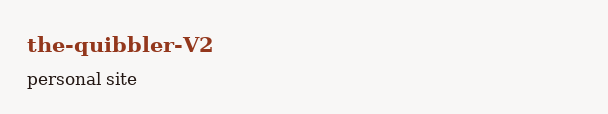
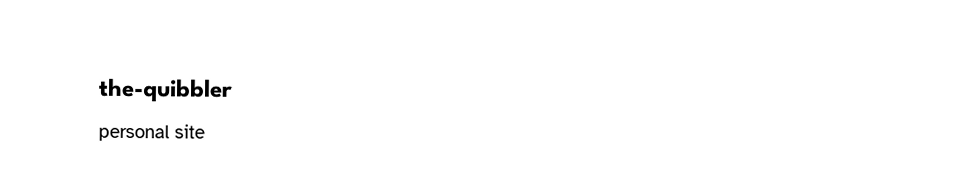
[27,36,214,56] the-quibbler-V2 -> [98,78,233,103] the-quibbler

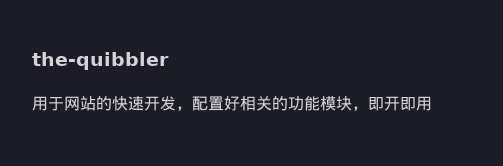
[98,124,206,142] personal site -> [32,96,432,111] 用于网站的快速开发，配置好相关的功能模块，即开即用

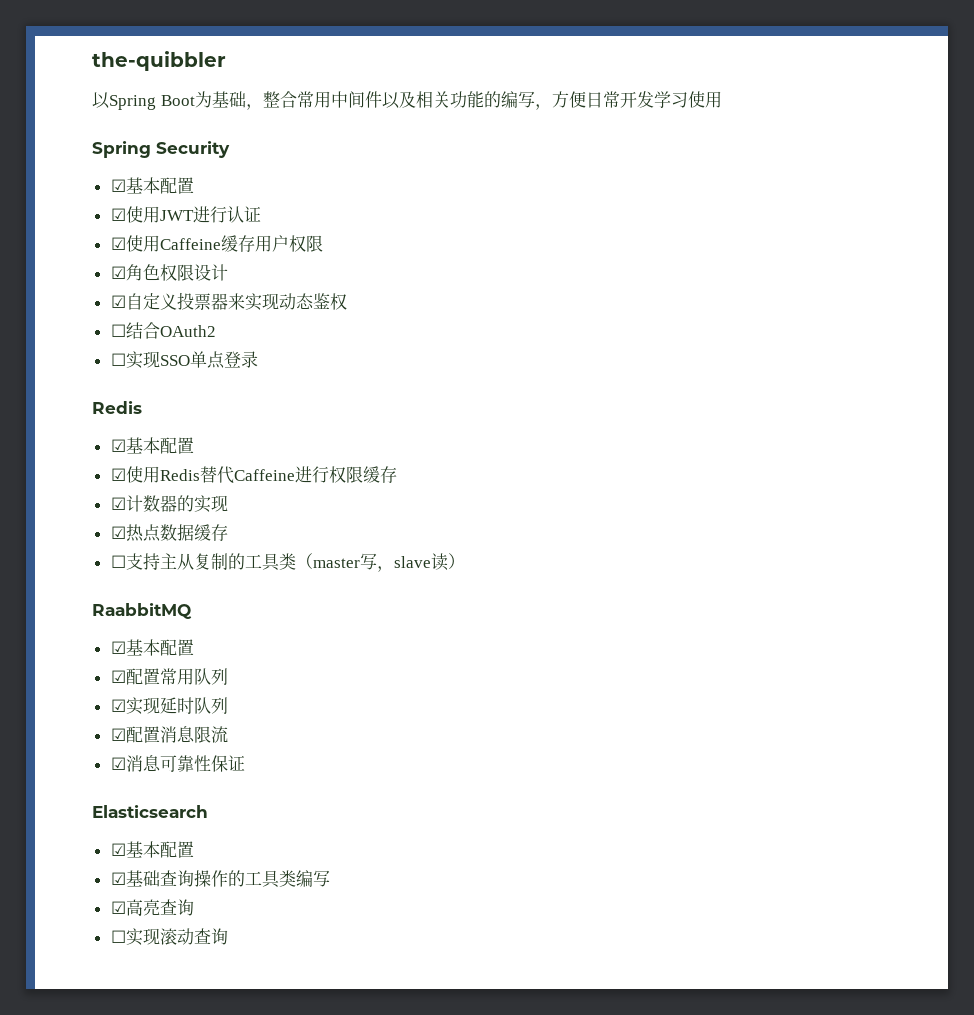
[32,96,432,111] 用于网站的快速开发，配置好相关的功能模块，即开即用 -> [92,91,722,110] [92,141,230,158] [110,177,194,194] [110,206,261,223] [110,235,323,252] [110,264,228,281] [110,292,347,311] [110,322,216,339] [110,351,258,369] [92,401,142,414] [110,437,194,454] [110,466,397,484] [110,495,228,513] [110,524,228,542] [110,553,465,572] [92,603,192,619] [110,639,194,656] [110,668,228,685] [110,697,228,715] [110,726,228,743] [110,755,245,772] [92,805,208,818] [110,841,194,858] [110,870,330,888] [110,899,194,916] [110,928,228,946] 以Spring Boot为基础，整合常用中间件以及相关功能的编写，方便日常开发学习使用 // Spring Security // ☑基本配置 // ☑使用JWT进行认证 // ☑使用Caffeine缓存用户权限 // ☑角色权限设计 // ☑自定义投票器来实现动态鉴权 // ☐结合OAuth2 // ☐实现SSO单点登录 // Redis // ☑基本配置 // ☑使用Redis替代Caffeine进行权限缓存 // ☑计数器的实现 // ☑热点数据缓存 // ☐支持主从复制的工具类（master写，slave读） // RaabbitMQ // ☑基本配置 // ☑配置常用队列 // ☑实现延时队列 // ☑配置消息限流 // ☑消息可靠性保证 // Elasticsearch // ☑基本配置 // ☑基础查询操作的工具类编写 // ☑高亮查询 // ☐实现滚动查询

